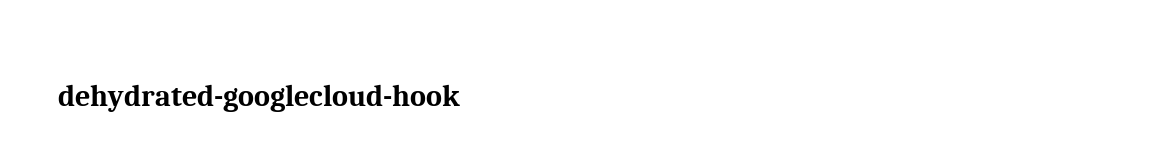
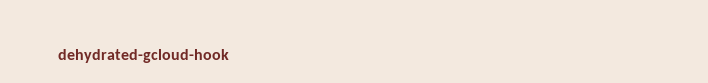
[58,84,460,112] dehydrated-googlecloud-hook -> [58,49,229,63] dehydrated-gcloud-hook

